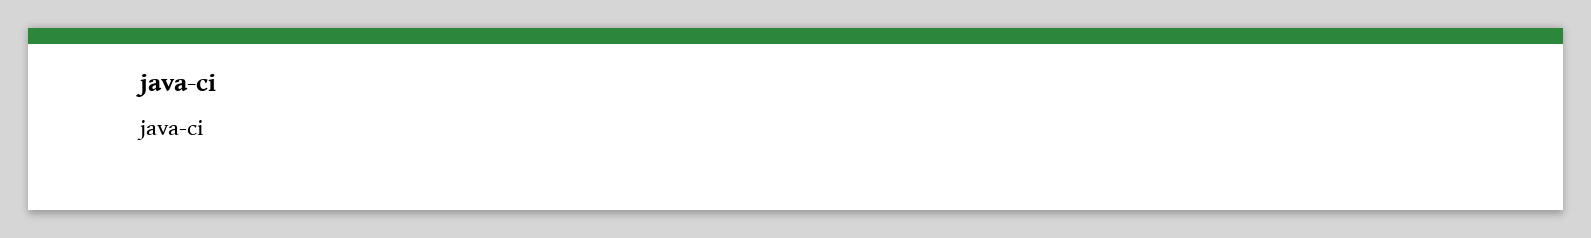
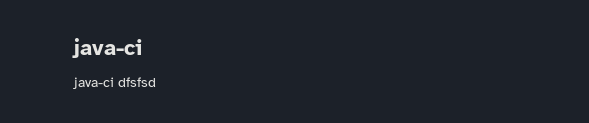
(203, 130) none -> [118,77,156,87] dfsfsd

